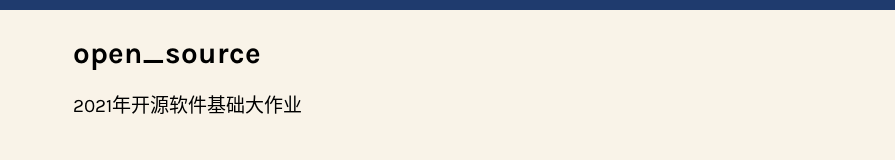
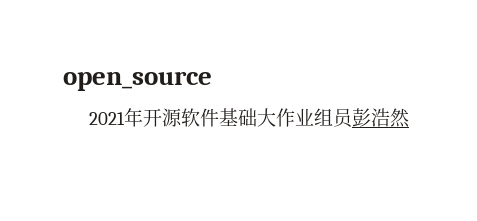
(302, 104) none -> [314,108,411,128] 组员彭浩然

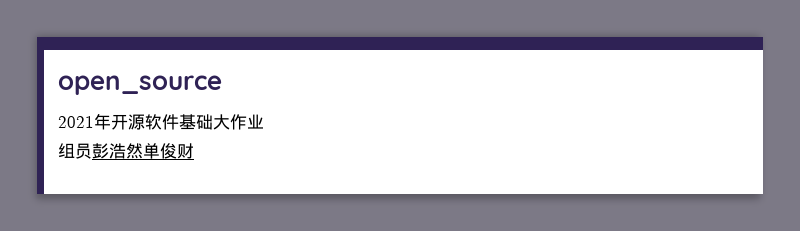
(315, 117) none -> (264, 121) //
(411, 118) none -> [143,143,194,159] 单俊财

